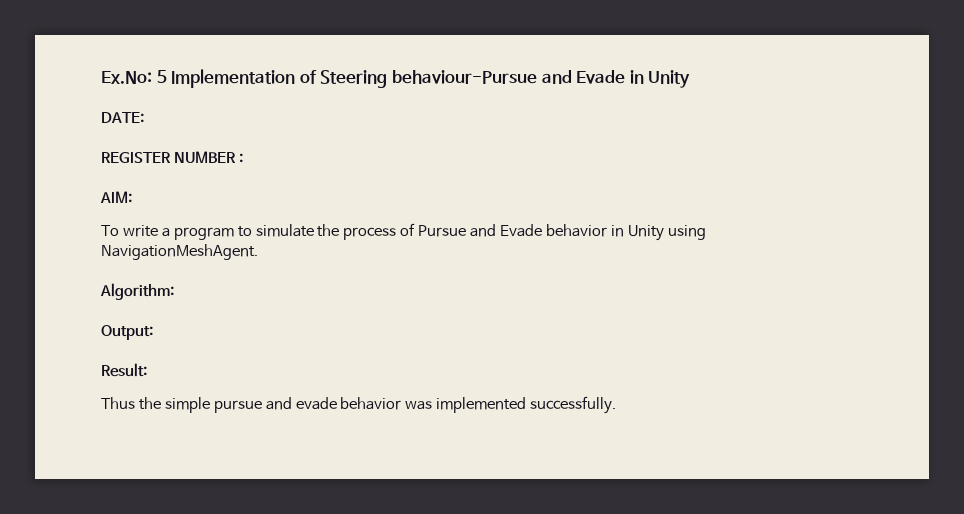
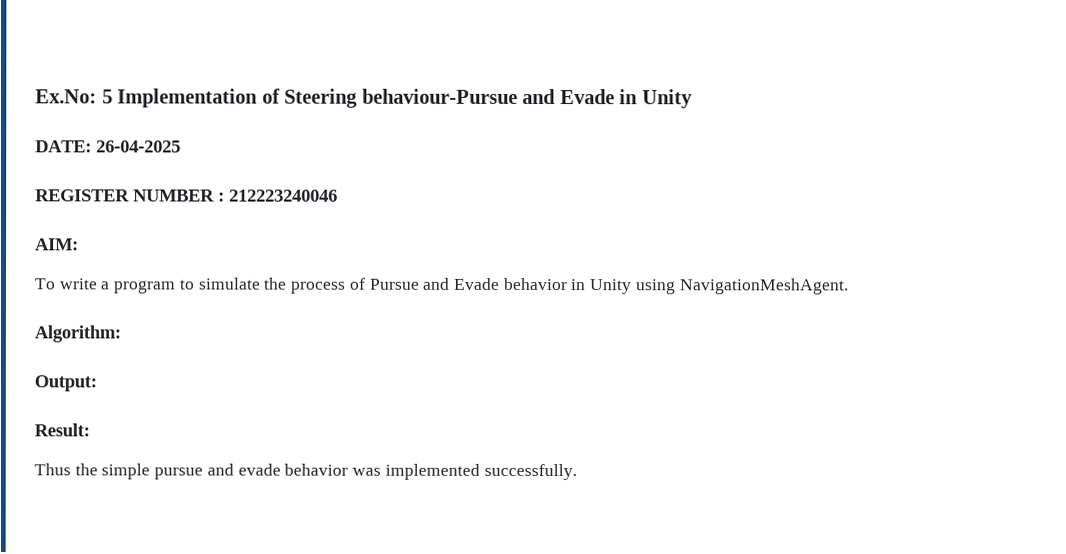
(144, 117) none -> [96,140,181,153] 26-04-2025
(244, 158) none -> [229,189,338,202] 212223240046

